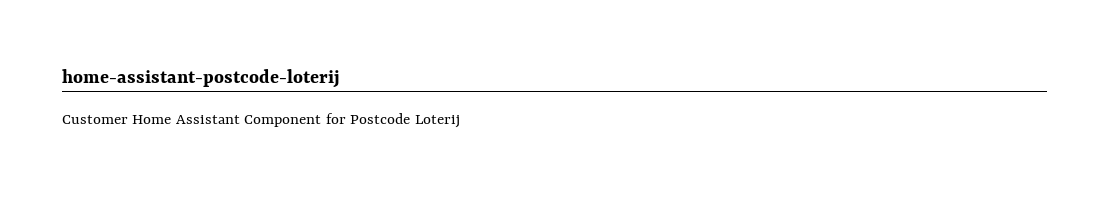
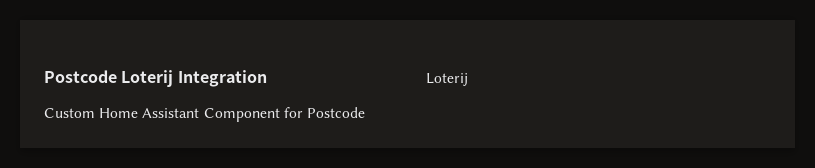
[62,69,340,88] [62,115,128,124] home-assistant-postcode-loterij // Customer -> [44,70,267,87] [44,108,95,118] Postcode Loterij Integration // Custom

